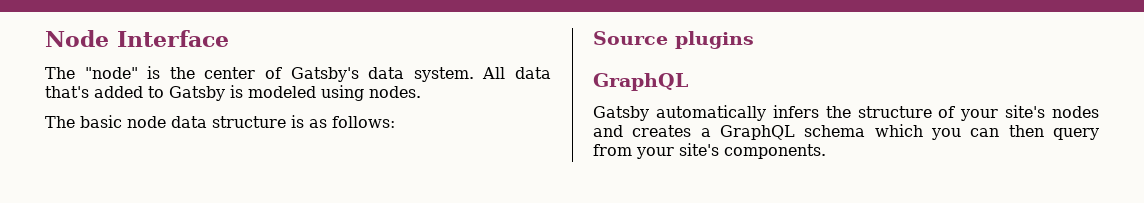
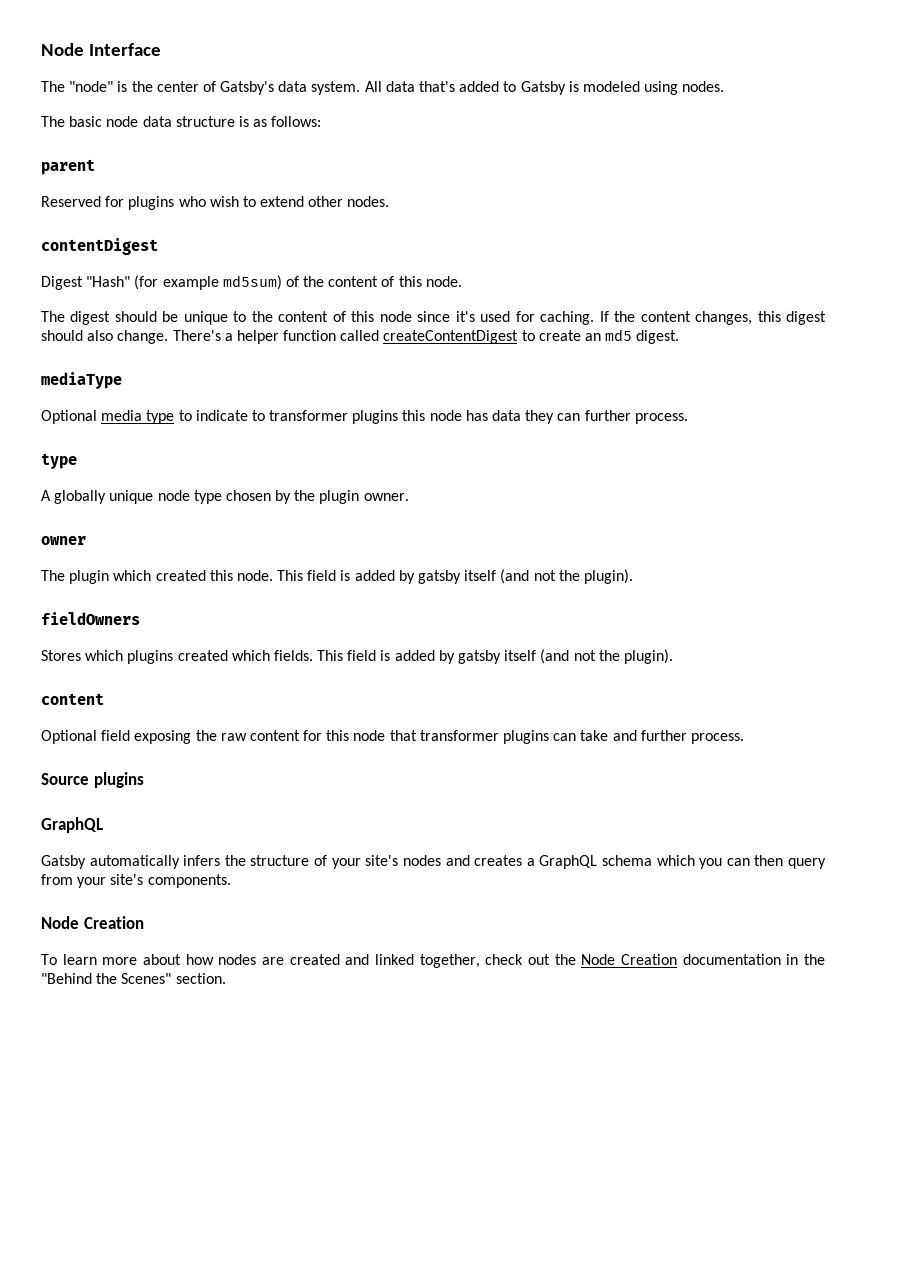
(395, 122) none -> [41,159,95,175] [41,196,390,210] [41,238,158,255] [41,275,462,290] [41,311,827,325] [41,329,680,344] [41,372,122,389] [41,410,688,424] [41,453,77,469] [41,490,409,504] [41,536,86,545] [41,569,633,584] [41,612,140,625] [41,649,673,664] [41,693,104,705] [41,730,744,744] // parent // Reserved for plugins who wish to extend other nodes. // contentDigest // Digest "Hash" (for example md5sum) of the content of this node. // The digest should be unique to the content of this node since it's used for caching. If the content changes, this digest should also change. There's a helper function called createContentDigest to create an md5 digest. // mediaType // Optional media type to indicate to transformer plugins this node has data they can further process. // type // A globally unique node type chosen by the plugin owner. // owner // The plugin which created this node. This field is added by gatsby itself (and not the plugin). // fieldOwners // Stores which plugins created which fields. This field is added by gatsby itself (and not the plugin). // content // Optional field exposing the raw content for this node that transformer plugins can take and further process.
(826, 151) none -> [41,916,144,929] [41,954,825,968] [41,973,226,984] // Node Creation // To learn more about how nodes are created and linked together, check out the Node Creation documentation in the "Behind the Scenes" section.

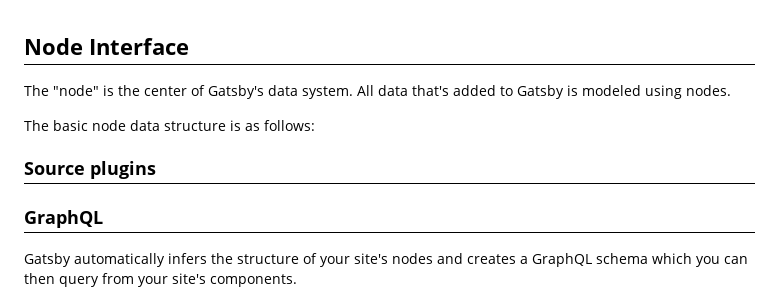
[41,159,95,175] [41,196,390,210] [41,238,158,255] [41,275,462,290] [41,311,827,325] [41,329,680,344] [41,372,122,389] [41,410,688,424] [41,453,77,469] [41,490,409,504] [41,536,86,545] [41,569,633,584] [41,612,140,625] [41,649,673,664] [41,693,104,705] [41,730,744,744] // parent // Reserved for plugins who wish to extend other nodes. // contentDigest // Digest "Hash" (for example md5sum) of the content of this node. // The digest should be unique to the content of this node since it's used for caching. If the content changes, this digest should also change. There's a helper function called createContentDigest to create an md5 digest. // mediaType // Optional media type to indicate to transformer plugins this node has data they can further process. // type // A globally unique node type chosen by the plugin owner. // owner // The plugin which created this node. This field is added by gatsby itself (and not the plugin). // fieldOwners // Stores which plugins created which fields. This field is added by gatsby itself (and not the plugin). // content // Optional field exposing the raw content for this node that transformer plugins can take and further process. -> (315, 125) none
[41,916,144,929] [41,954,825,968] [41,973,226,984] // Node Creation // To learn more about how nodes are created and linked together, check out the Node Creation documentation in the "Behind the Scenes" section. -> (297, 280) none

